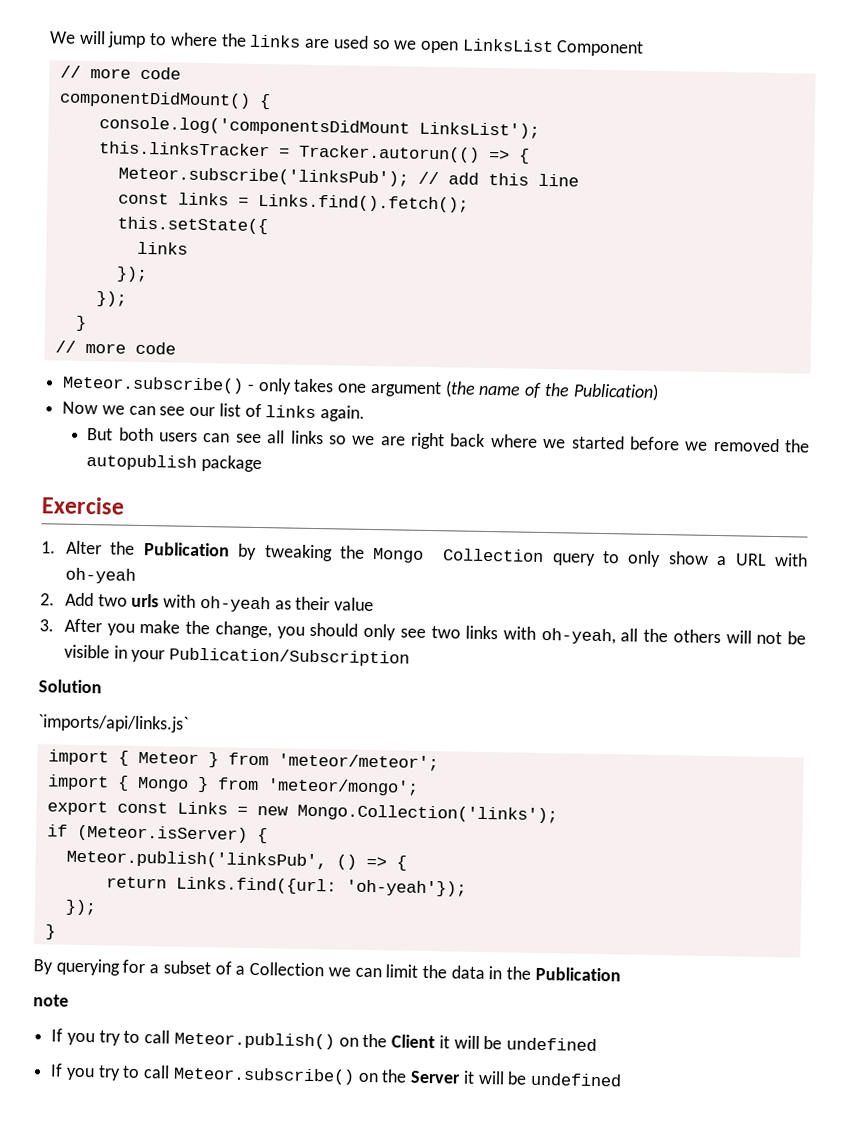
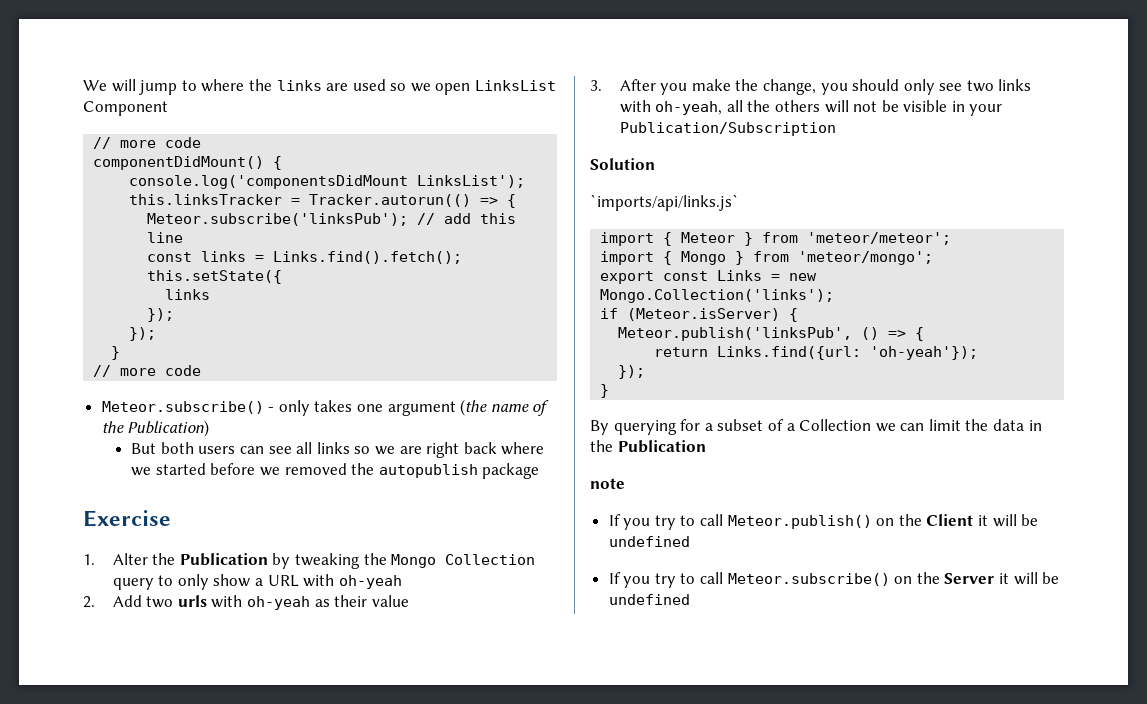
[62,401,366,422] // Now we can see our list of links again. -> (210, 428) none

